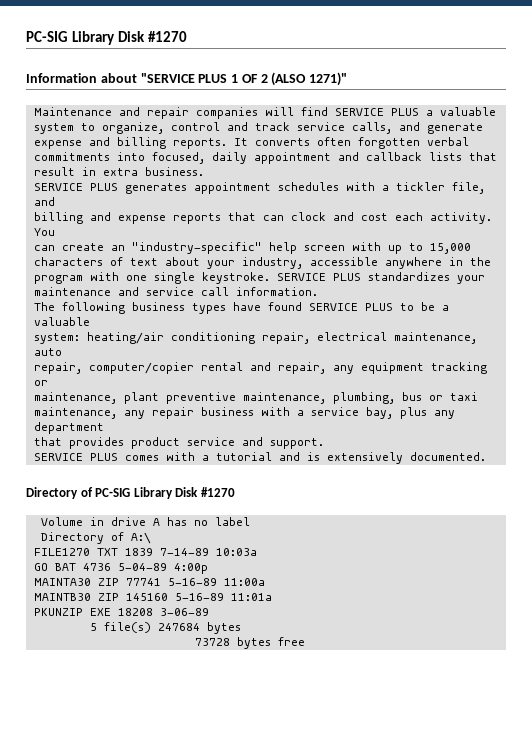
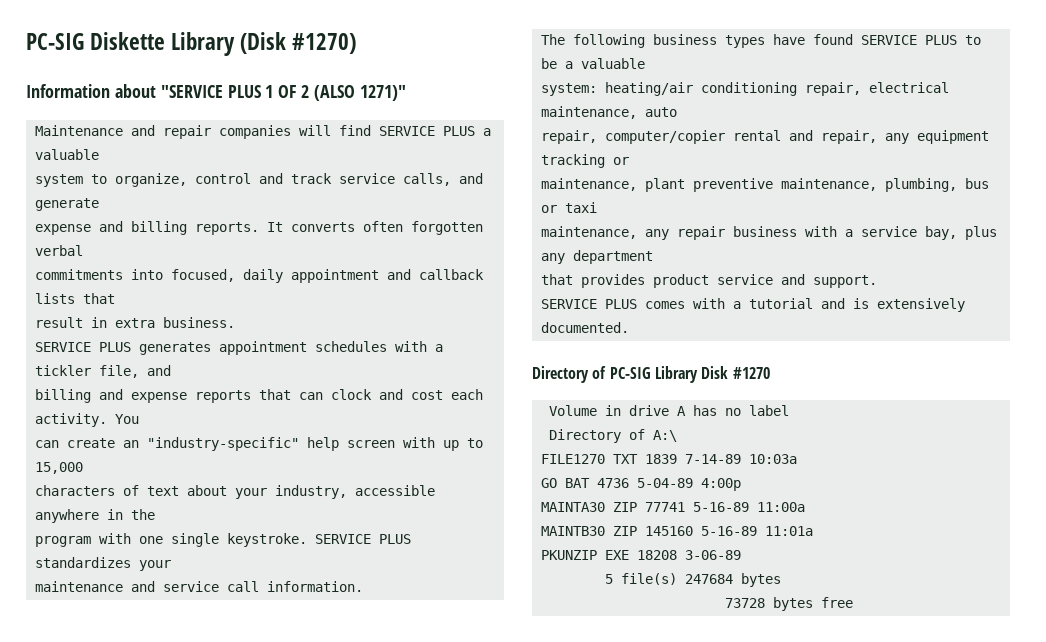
[26,31,188,45] PC-SIG Library Disk #1270 -> [26,32,357,56] PC-SIG Diskette Library (Disk #1270)

